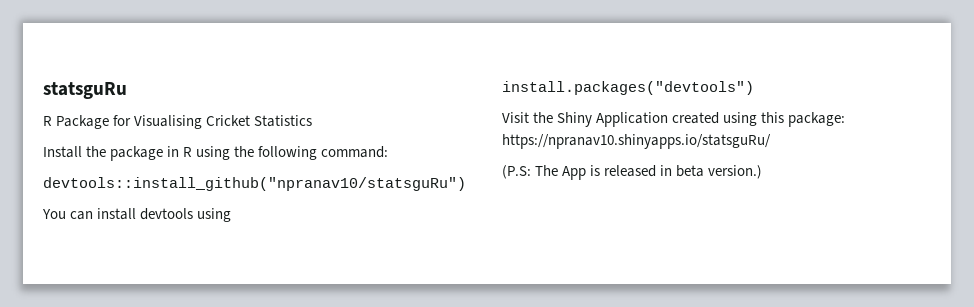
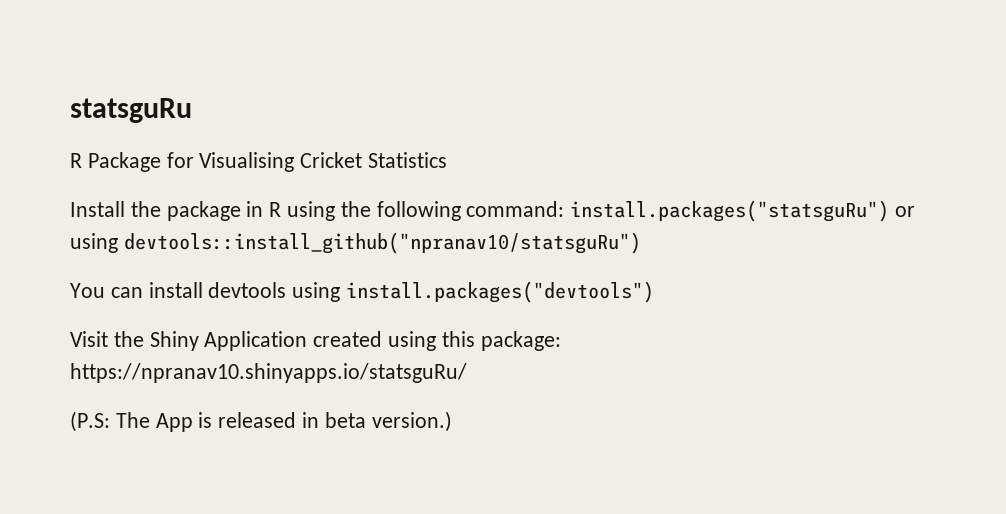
(389, 152) // -> [570,200,916,222] [70,233,118,253] install.packages("statsguRu") or using

